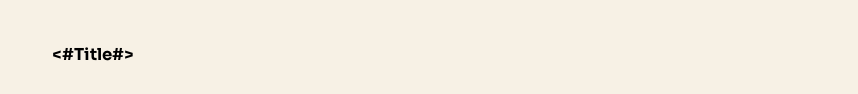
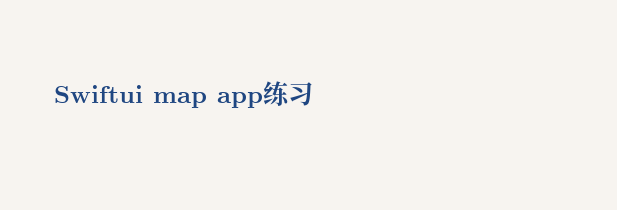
[52,47,134,61] <#Title#> -> [54,81,313,108] Swiftui map app练习

